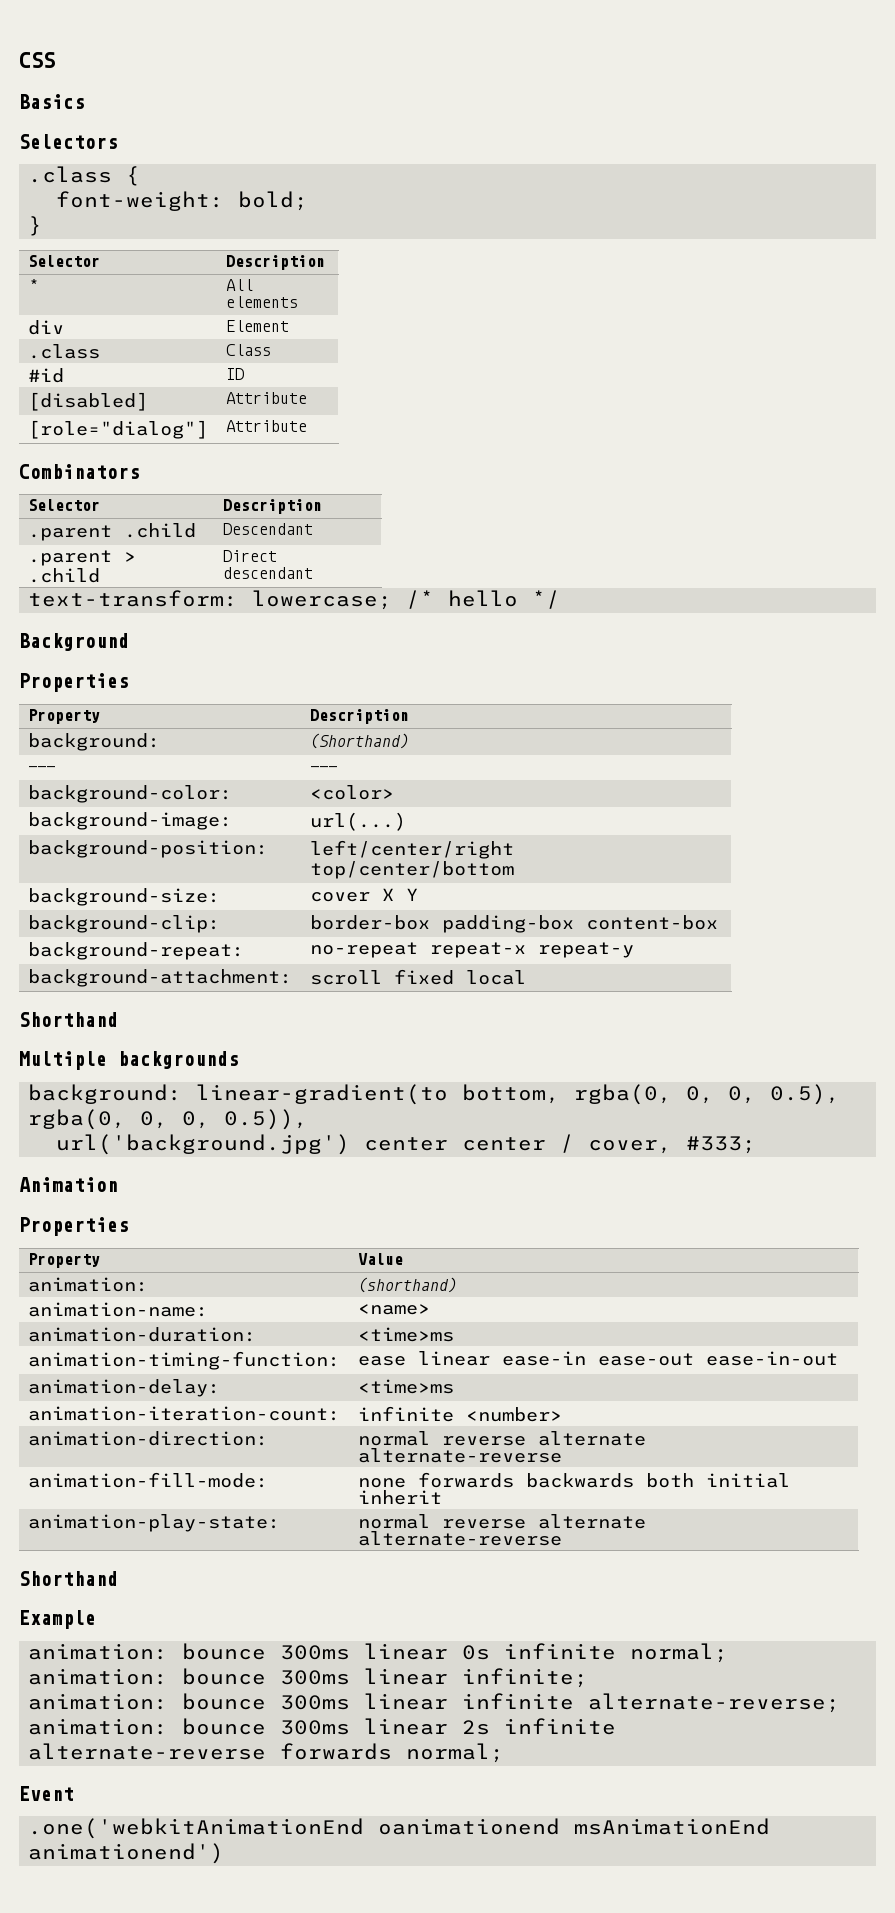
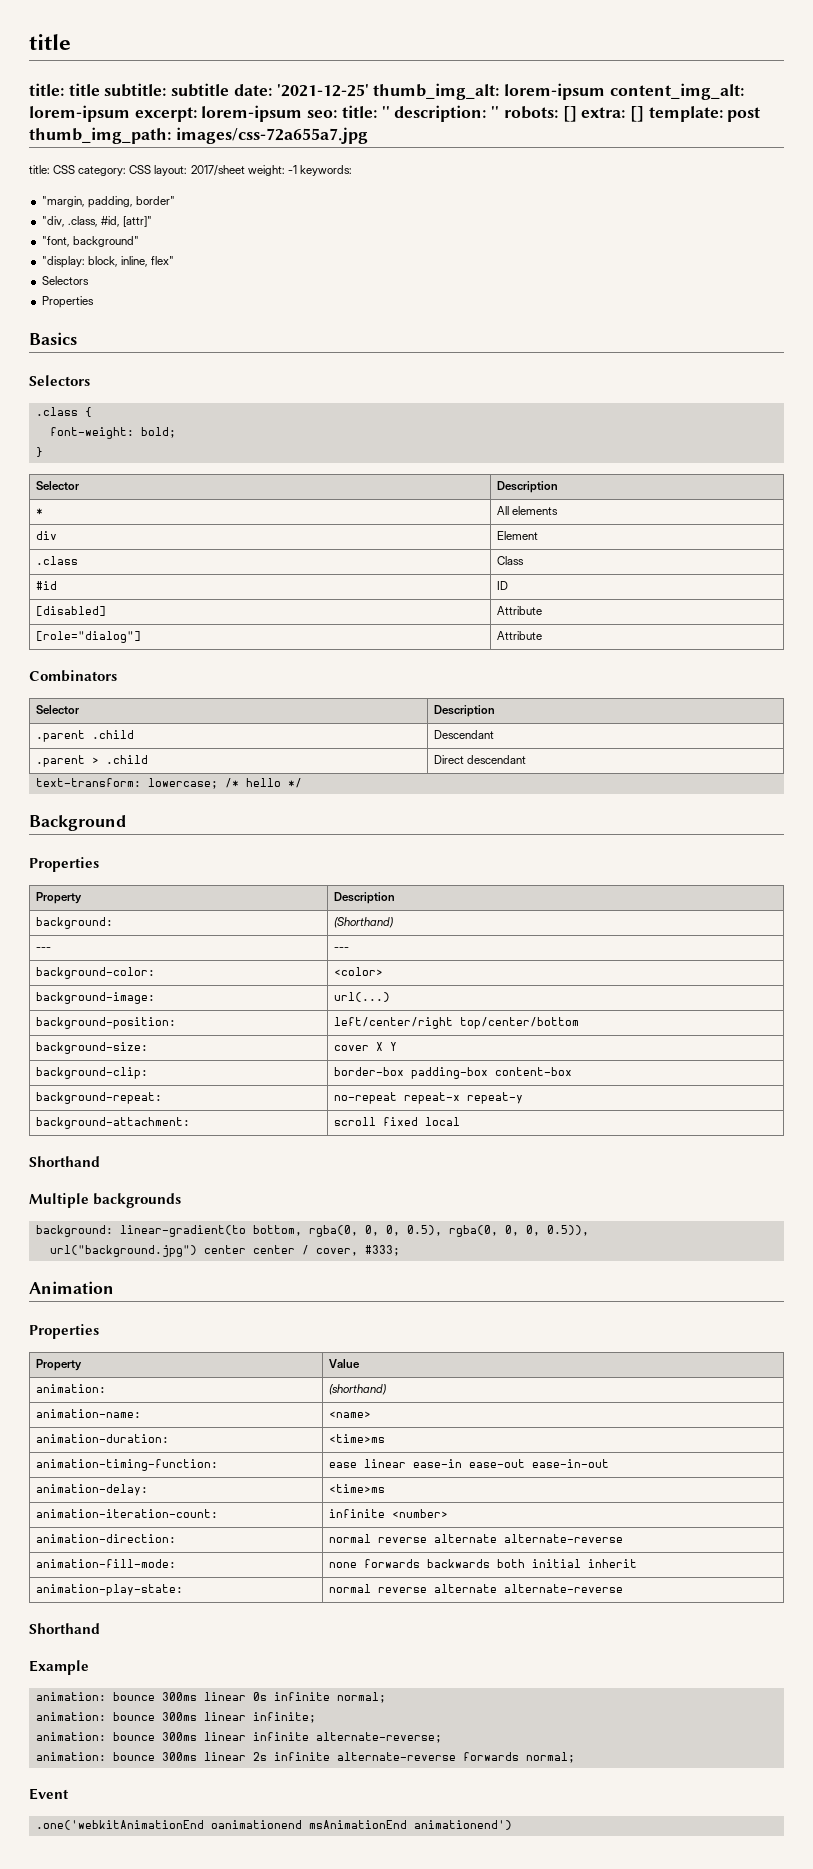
[19,52,55,68] CSS -> [29,34,71,50] [29,83,744,100] [29,105,761,122] [29,127,368,144] [29,165,352,176] [41,196,175,208] [41,216,152,227] [41,236,139,247] [41,256,174,268] [41,276,89,285] [41,296,94,308] title // title: title subtitle: subtitle date: '2021-12-25' thumb_img_alt: lorem-ipsum content_img_alt: lorem-ipsum excerpt: lorem-ipsum seo: title: '' description: '' robots: [] extra: [] template: post thumb_img_path: images/css-72a655a7.jpg // title: CSS category: CSS layout: 2017/sheet weight: -1 keywords: // "margin, padding, border" // "div, .class, #id, [attr]" // "font, background" // "display: block, inline, flex" // Selectors // Properties
[56,1134,350,1155] url('background.jpg') -> [49,1245,197,1257] url("background.jpg")

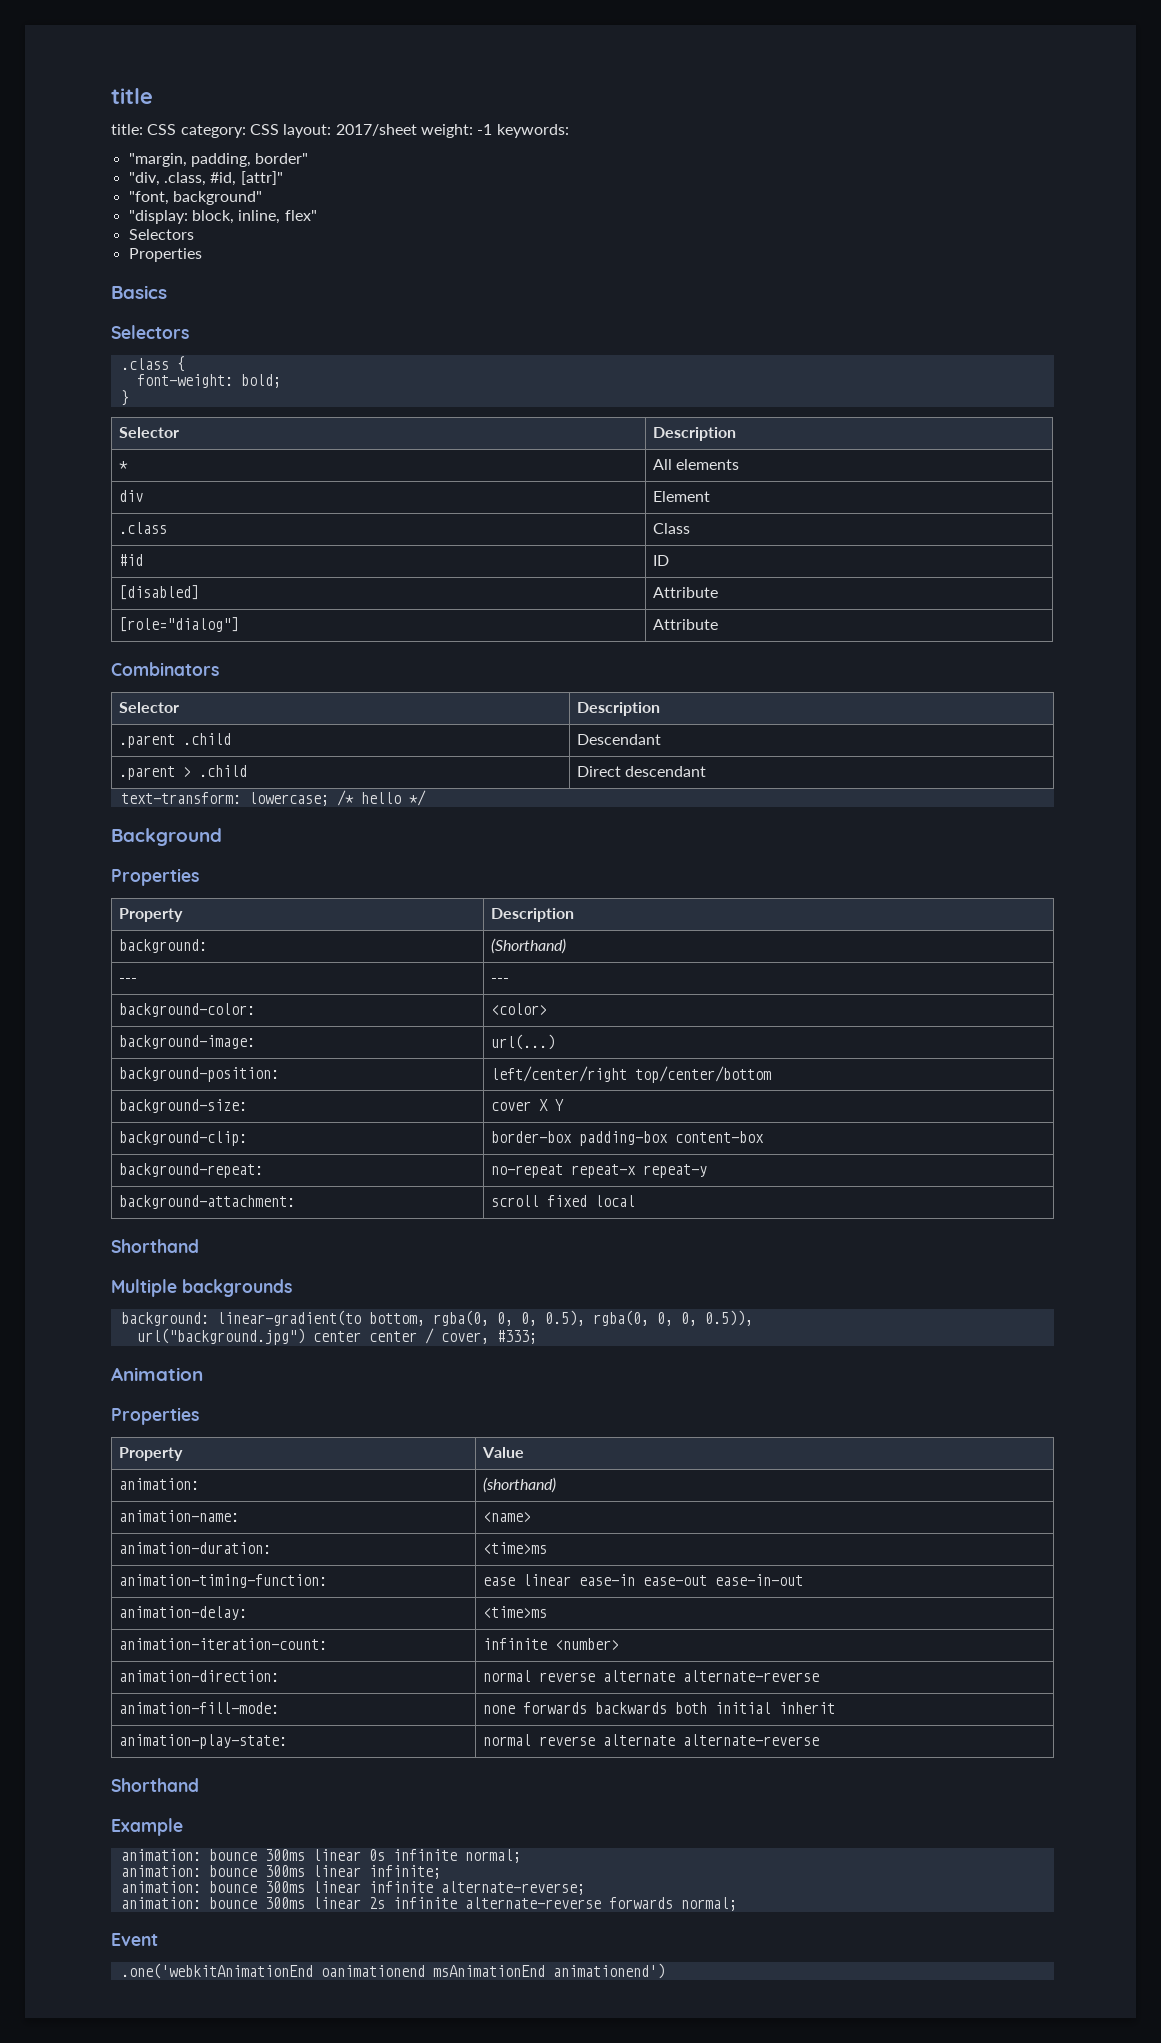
[29,34,71,50] [29,83,744,100] [29,105,761,122] [29,127,368,144] title // title: title subtitle: subtitle date: '2021-12-25' thumb_img_alt: lorem-ipsum content_img_alt: lorem-ipsum excerpt: lorem-ipsum seo: title: '' description: '' robots: [] extra: [] template: post thumb_img_path: images/css-72a655a7.jpg -> [111,88,153,104] title

